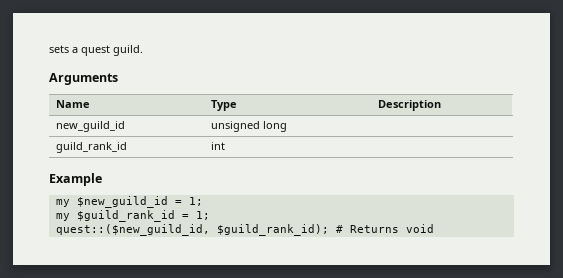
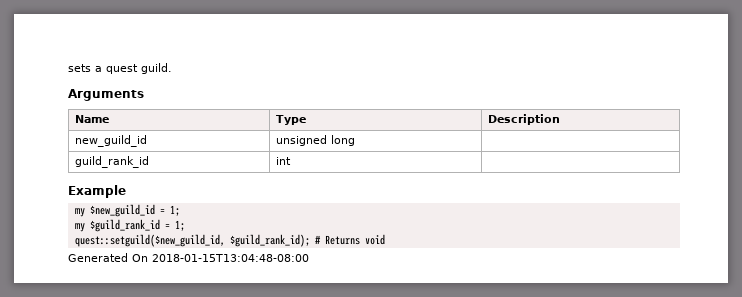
[55,224,210,236] quest::($new_guild_id, -> [74,234,225,247] quest::setguild($new_guild_id,
(434, 228) none -> [68,253,309,262] // Generated On 2018-01-15T13:04:48-08:00

